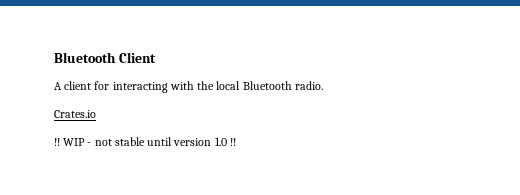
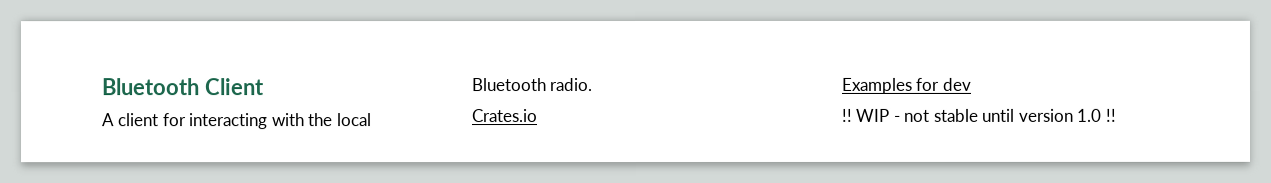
(96, 114) none -> [841,77,971,94] // Examples for dev

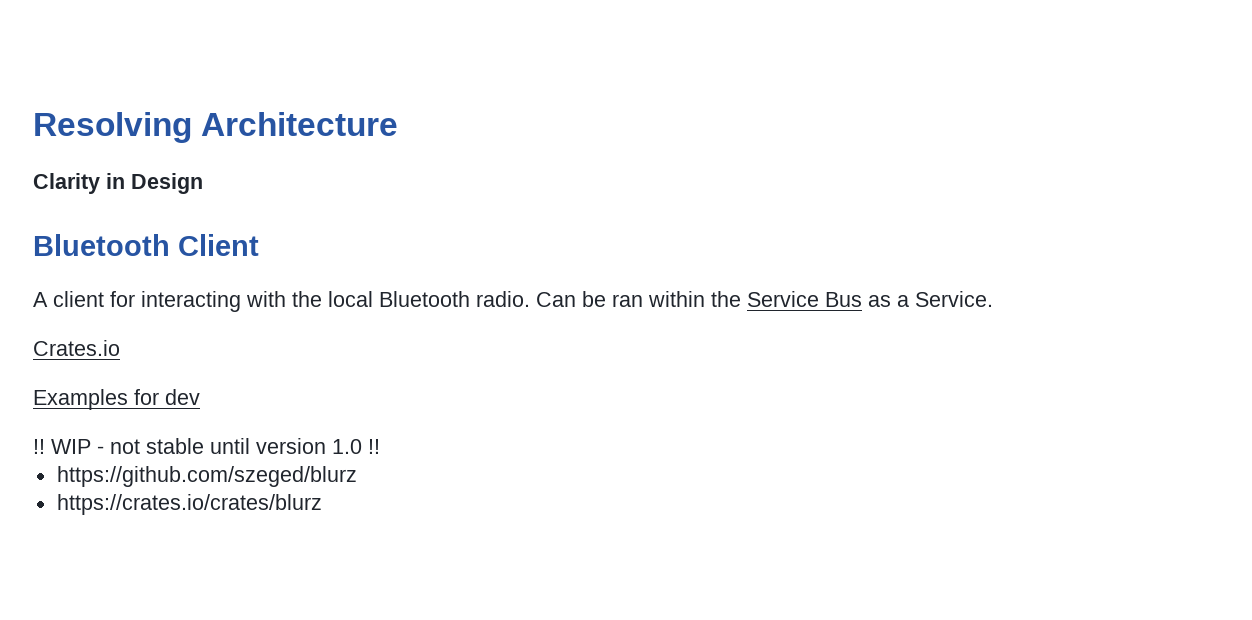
(101, 87) none -> [33,112,399,143] [33,173,203,194] Resolving Architecture // Clarity in Design //
(593, 85) none -> [536,291,993,307] Can be ran within the Service Bus as a Service.
(1117, 115) none -> [56,466,357,487] [56,494,322,515] // https://github.com/szeged/blurz // https://crates.io/crates/blurz

